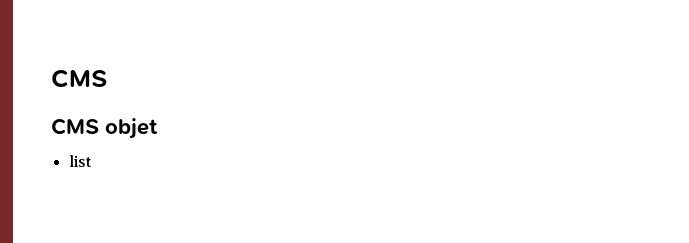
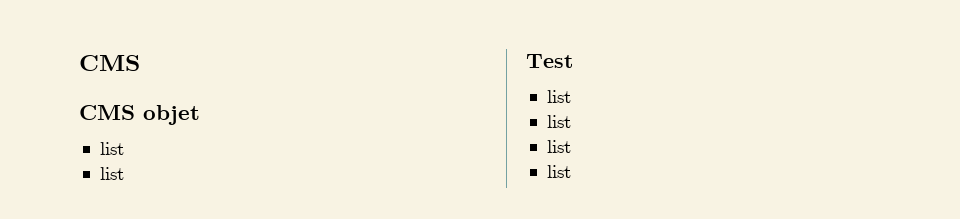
(92, 161) none -> [99,167,124,180] [526,54,573,68] [546,90,571,103] [546,115,571,128] [546,140,571,153] [546,165,571,178] // list // Test // list // list // list // list

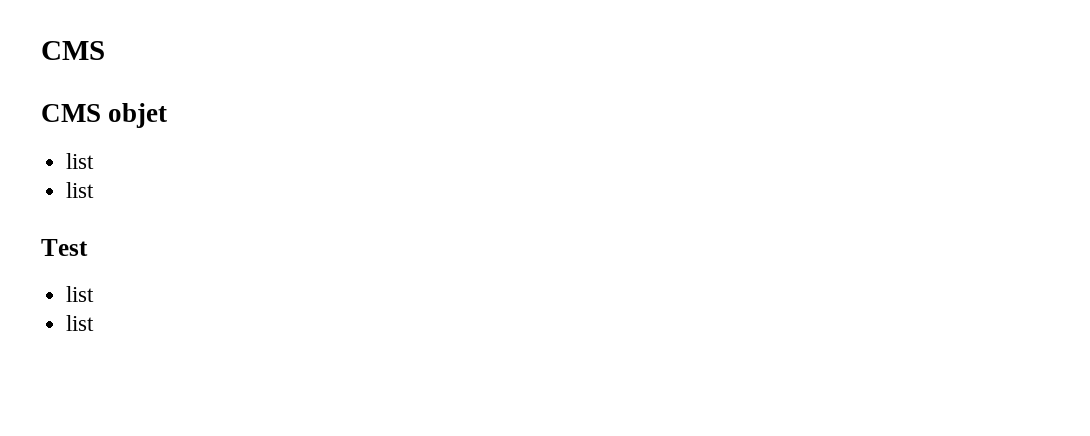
[546,140,571,153] [546,165,571,178] // list // list -> (95, 323) none

